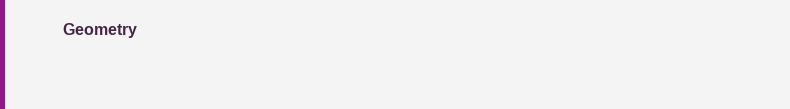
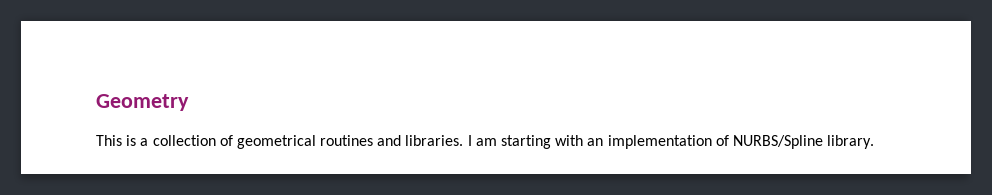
(137, 30) none -> [96,135,875,149] // This is a collection of geometrical routines and libraries. I am starting with an implementation of NURBS/Spline library.

